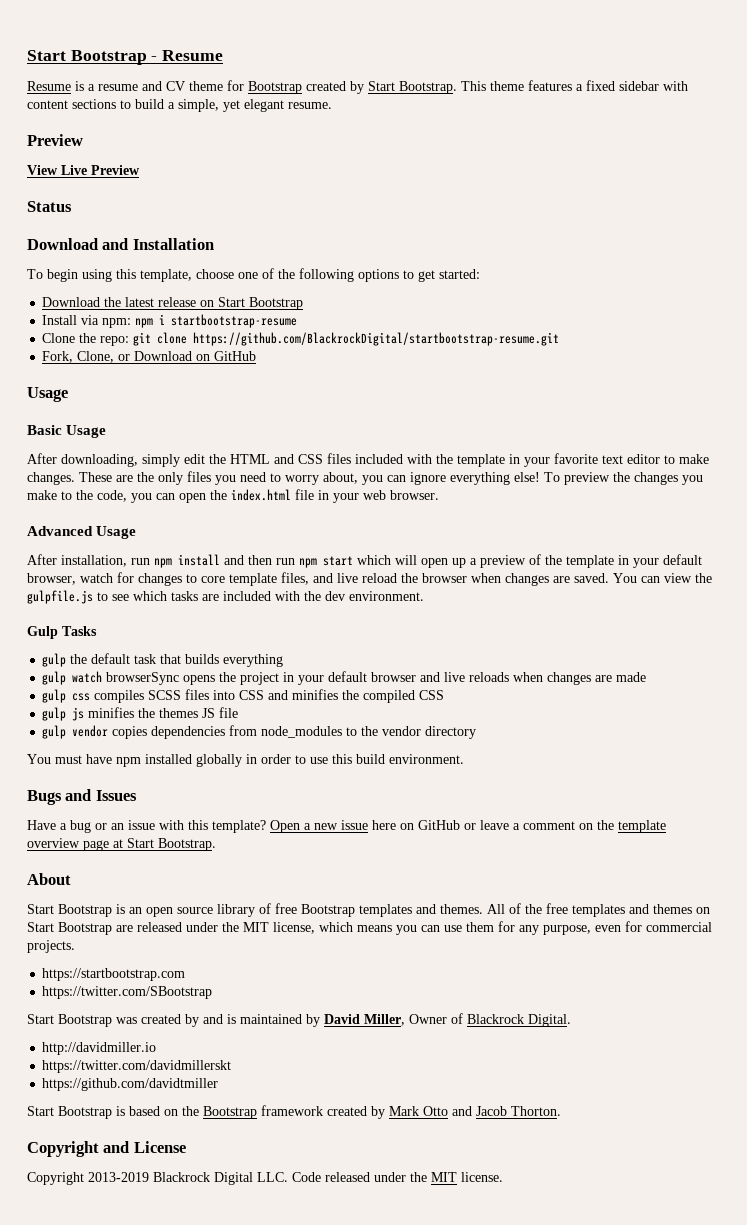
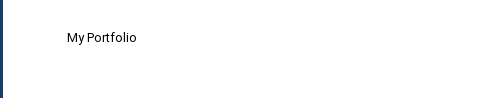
[27,50,224,65] [27,80,688,94] [27,99,332,112] [27,134,83,146] [27,165,140,175] [27,201,72,212] [27,238,214,250] [27,268,480,282] [42,297,304,310] [42,314,298,328] [42,332,560,346] [42,351,257,363] [27,387,68,402] [27,425,107,438] [27,453,709,467] [27,471,703,485] [27,489,439,503] [27,526,137,539] [27,554,702,568] [27,572,712,586] [27,590,424,604] [27,626,97,639] [42,653,284,667] [42,671,647,685] [42,689,445,703] [42,707,239,721] [42,725,477,739] [27,754,464,767] [27,789,137,805] [27,820,666,833] [27,838,216,851] [27,873,71,885] [27,903,710,917] [27,921,712,935] [27,940,75,953] [42,968,186,981] [42,986,213,999] [27,1013,571,1027] [42,1042,157,1055] [42,1060,232,1073] [42,1078,219,1091] [27,1105,561,1119] [27,1141,186,1157] [27,1172,503,1185] Start Bootstrap - Resume // Resume is a resume and CV theme for Bootstrap created by Start Bootstrap. This theme features a fixed sidebar with content sections to build a simple, yet elegant resume. // Preview // View Live Preview // Status // Download and Installation // To begin using this template, choose one of the following options to get started: // Download the latest release on Start Bootstrap // Install via npm: npm i startbootstrap-resume // Clone the repo: git clone https://github.com/BlackrockDigital/startbootstrap-resume.git // Fork, Clone, or Download on GitHub // Usage // Basic Usage // After downloading, simply edit the HTML and CSS files included with the template in your favorite text editor to make changes. These are the only files you need to worry about, you can ignore everything else! To preview the changes you make to the code, you can open the index.html file in your web browser. // Advanced Usage // After installation, run npm install and then run npm start which will open up a preview of the template in your default browser, watch for changes to core template files, and live reload the browser when changes are saved. You can view the gulpfile.js to see which tasks are included with the dev environment. // Gulp Tasks // gulp the default task that builds everything // gulp watch browserSync opens the project in your default browser and live reloads when changes are made // gulp css compiles SCSS files into CSS and minifies the compiled CSS // gulp js minifies the themes JS file // gulp vendor copies dependencies from node_modules to the vendor directory // You must have npm installed globally in order to use this build environment. // Bugs and Issues // Have a bug or an issue with this template? Open a new issue here on GitHub or leave a comment on the template overview page at Start Bootstrap. // About // Start Bootstrap is an open source library of free Bootstrap templates and themes. All of the free templates and themes on Start Bootstrap are released under the MIT license, which means you can use them for any purpose, even for commercial projects. // https://startbootstrap.com // https://twitter.com/SBootstrap // Start Bootstrap was created by and is maintained by David Miller, Owner of Blackrock Digital. // http://davidmiller.io // https://twitter.com/davidmillerskt // https://github.com/davidtmiller // Start Bootstrap is based on the Bootstrap framework created by Mark Otto and Jacob Thorton. // Copyright and License // Copyright 2013-2019 Blackrock Digital LLC. Code released under the MIT license. -> [67,32,138,45] My Portfolio

